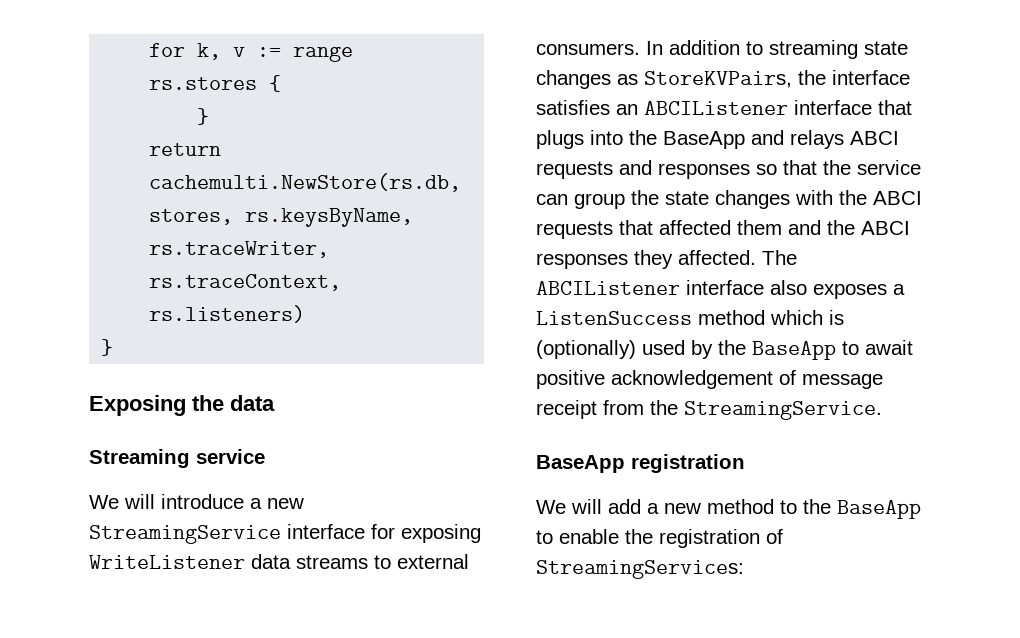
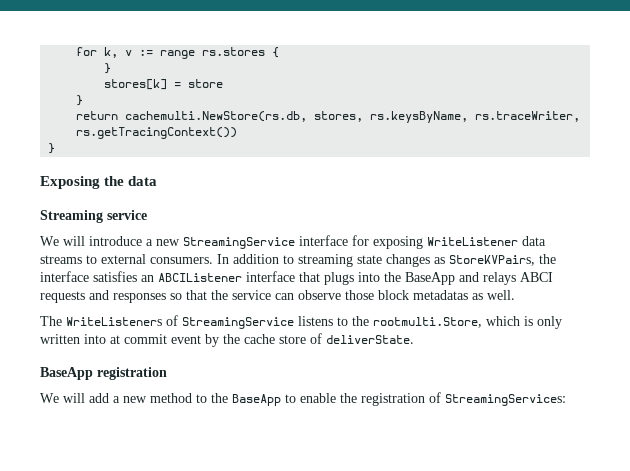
(210, 116) none -> [104,79,224,90] [76,95,84,106] // stores[k] = store // }
[149,274,342,291] [149,305,306,323] rs.traceContext, rs.listeners) -> [76,127,238,139] rs.getTracingContext())
[574,190,922,209] [536,220,910,239] [536,250,797,269] [536,280,905,299] [536,310,844,325] [536,340,913,360] [536,370,883,389] [536,400,882,420] group the state changes with the ABCI requests that affected them and the ABCI responses they affected. The ABCIListener interface also exposes a ListenSuccess method which is (optionally) used by the BaseApp to await positive acknowledgement of message receipt from the StreamingService. -> [298,290,515,300] [40,315,562,329] [40,333,414,347] observe those block metadatas as well. // The WriteListeners of StreamingService listens to the rootmulti.Store, which is only written into at commit event by the cache store of deliverState.

